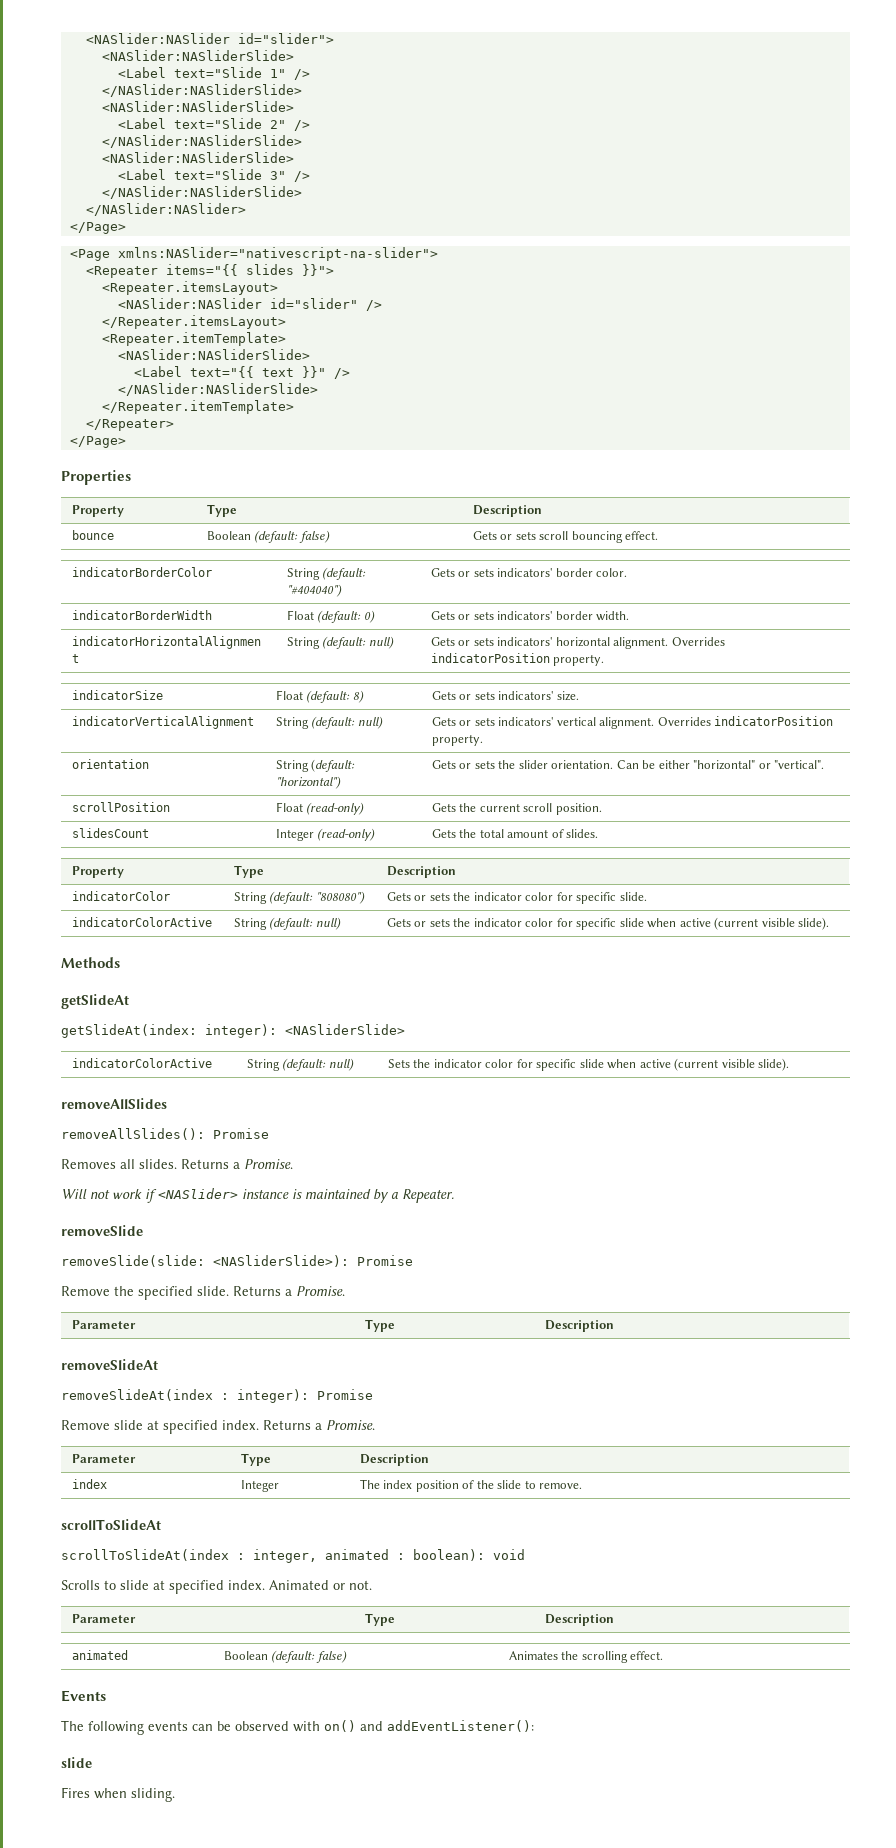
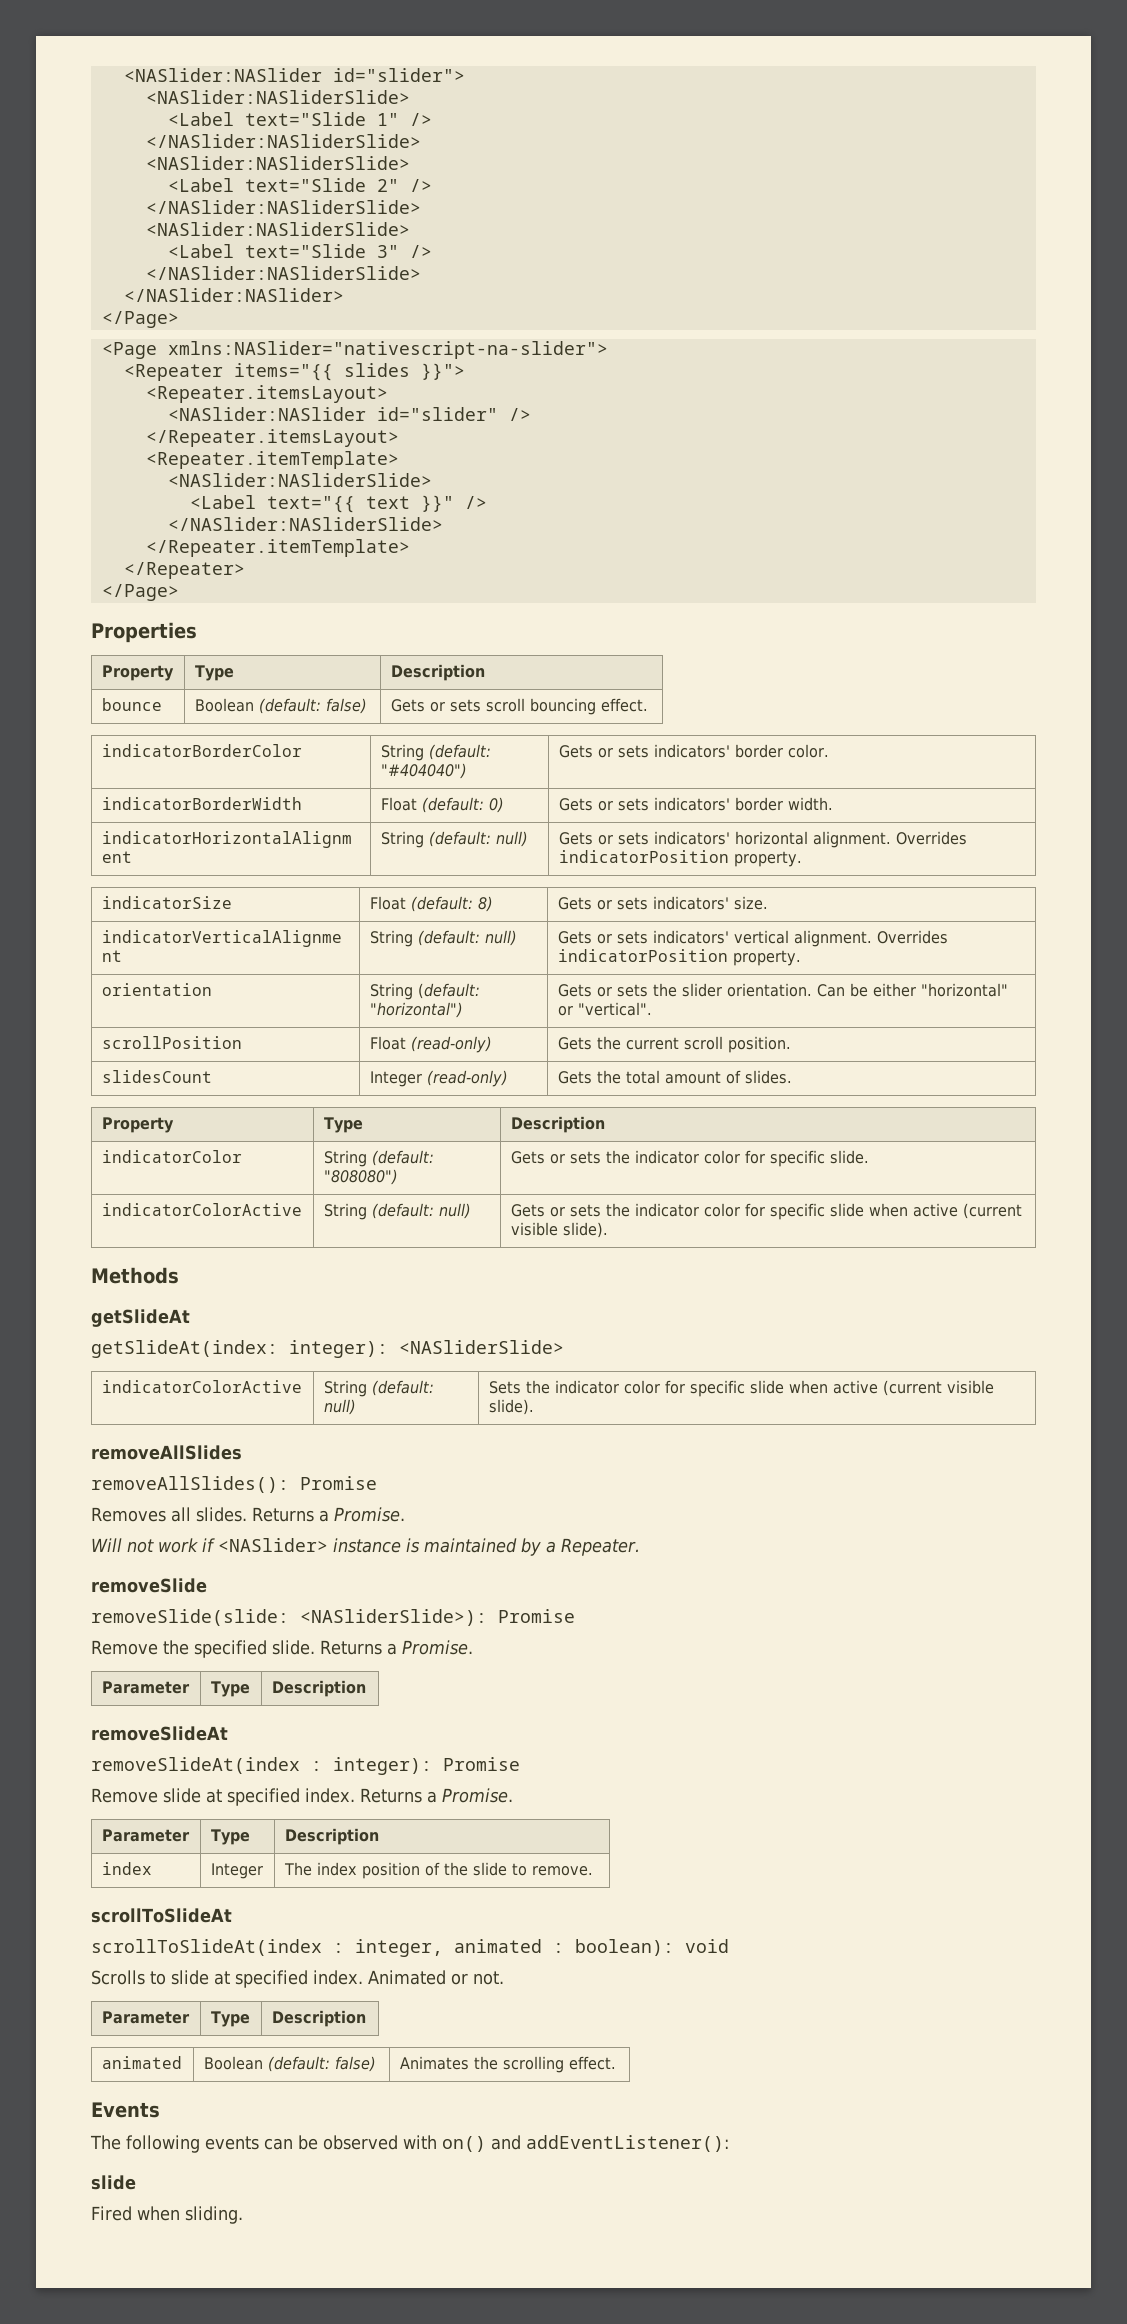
[61,1787,90,1798] Fires -> [91,2206,132,2221] Fired

